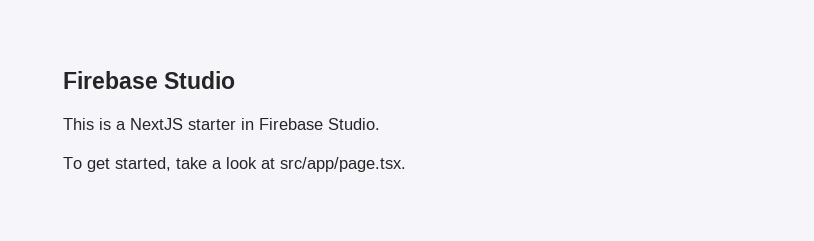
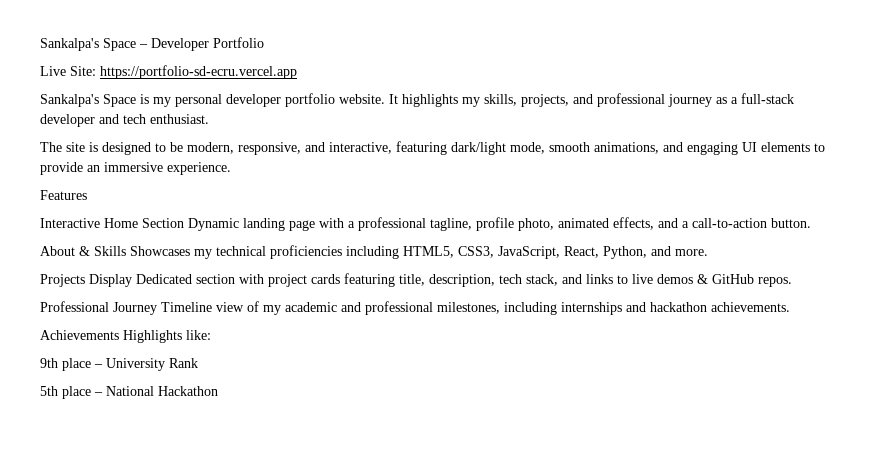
[63,71,236,89] [63,118,380,130] [63,157,406,172] Firebase Studio // This is a NextJS starter in Firebase Studio. // To get started, take a look at src/app/page.tsx. -> [40,37,264,51] [40,65,297,79] [40,93,794,107] [40,114,209,127] [40,141,825,155] [40,162,231,175] [40,190,87,200] [40,217,811,231] [40,245,708,259] [40,273,792,287] [40,301,790,315] [40,330,211,343] [40,358,198,371] [40,386,218,399] Sankalpa's Space – Developer Portfolio // Live Site: https://portfolio-sd-ecru.vercel.app // Sankalpa's Space is my personal developer portfolio website. It highlights my skills, projects, and professional journey as a full-stack developer and tech enthusiast. // The site is designed to be modern, responsive, and interactive, featuring dark/light mode, smooth animations, and engaging UI elements to provide an immersive experience. // Features // Interactive Home Section Dynamic landing page with a professional tagline, profile photo, animated effects, and a call-to-action button. // About & Skills Showcases my technical proficiencies including HTML5, CSS3, JavaScript, React, Python, and more. // Projects Display Dedicated section with project cards featuring title, description, tech stack, and links to live demos & GitHub repos. // Professional Journey Timeline view of my academic and professional milestones, including internships and hackathon achievements. // Achievements Highlights like: // 9th place – University Rank // 5th place – National Hackathon

